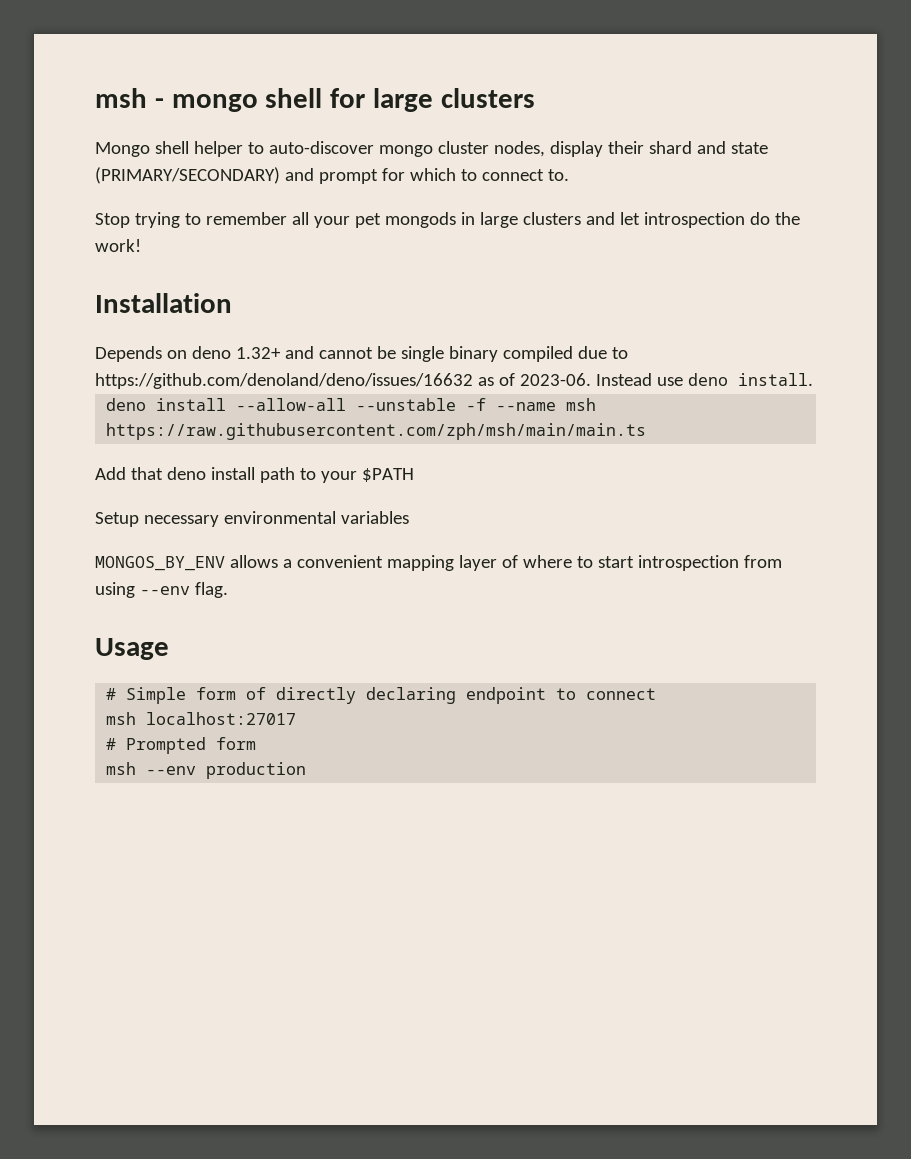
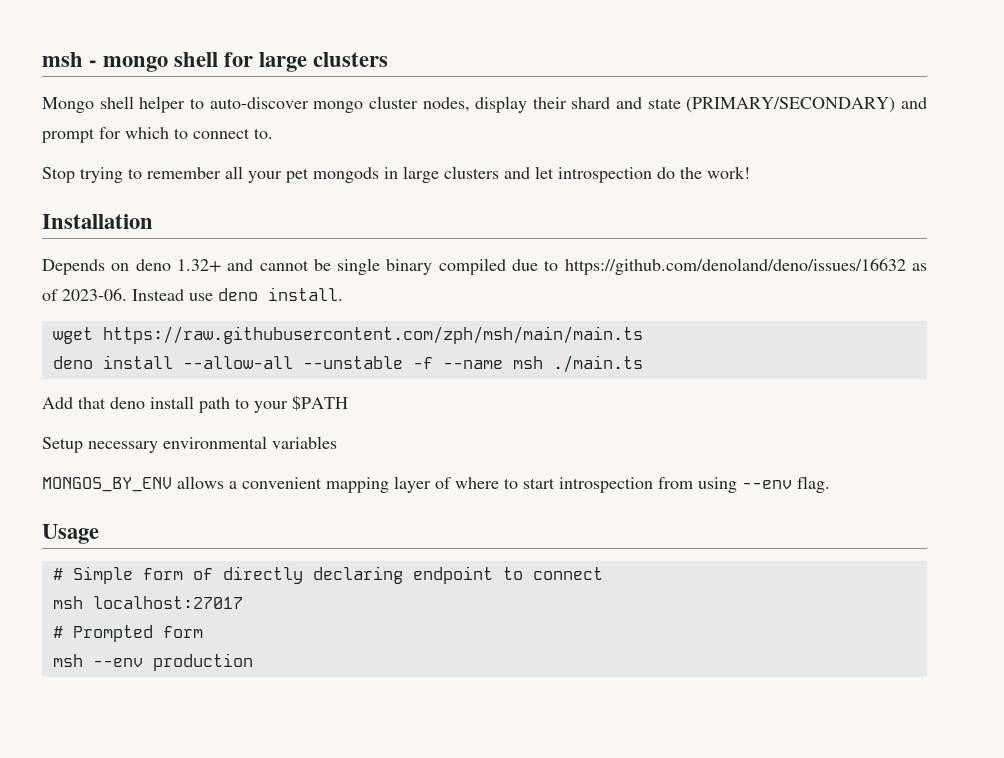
(813, 379) none -> [52,326,643,344] // wget https://raw.githubusercontent.com/zph/msh/main/main.ts
[106,423,647,440] https://raw.githubusercontent.com/zph/msh/main/main.ts -> [552,355,643,373] ./main.ts

